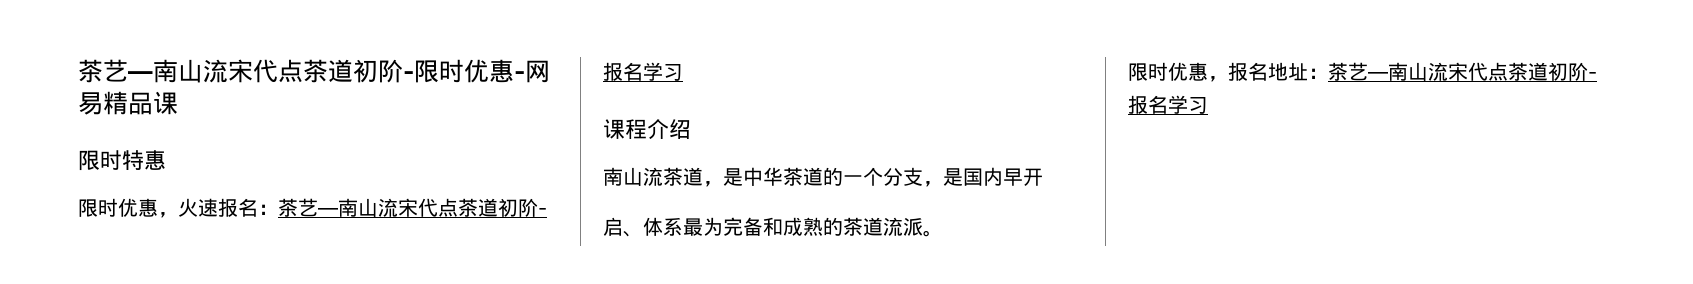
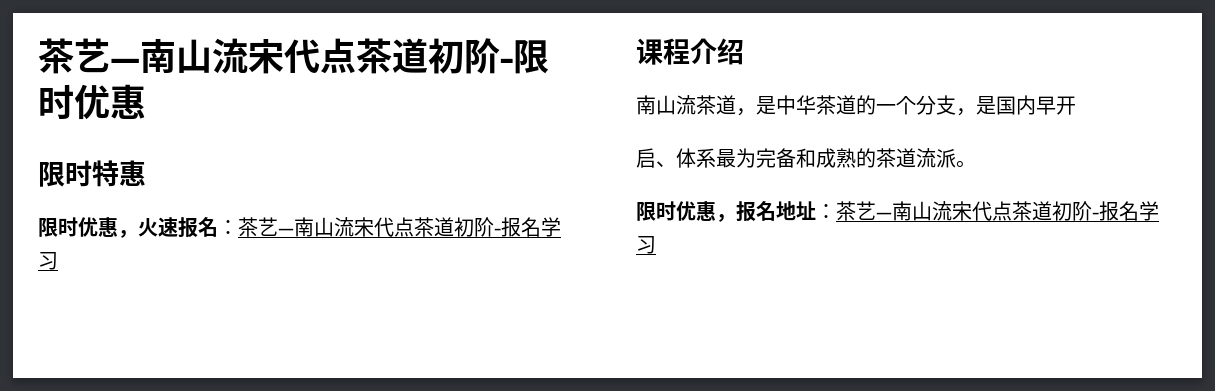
[514,60,550,83] [78,91,178,115] -网易精品课 -> (146, 101) none

